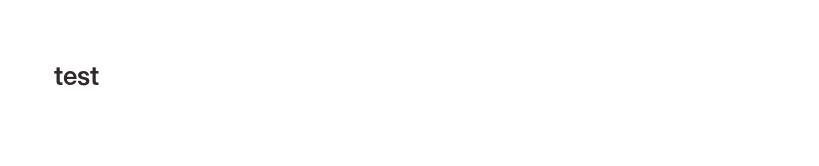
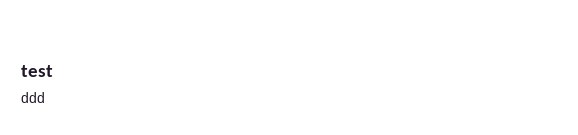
(99, 76) none -> [21,92,45,103] // ddd

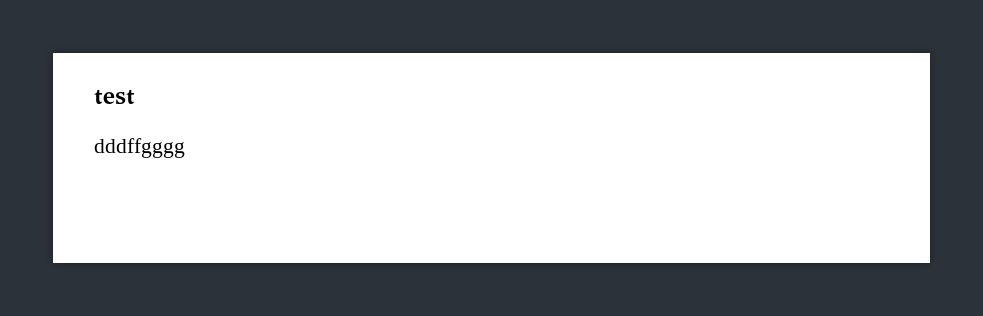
[21,92,45,103] ddd -> [94,138,185,158] dddffgggg

